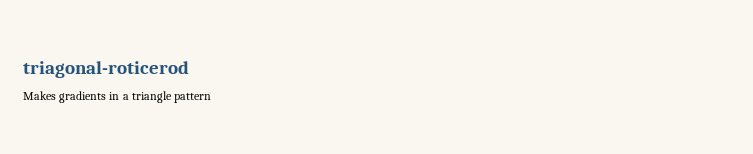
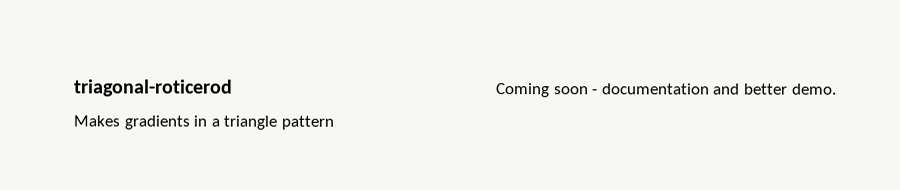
(212, 98) none -> [495,83,837,98] // Coming soon - documentation and better demo.

